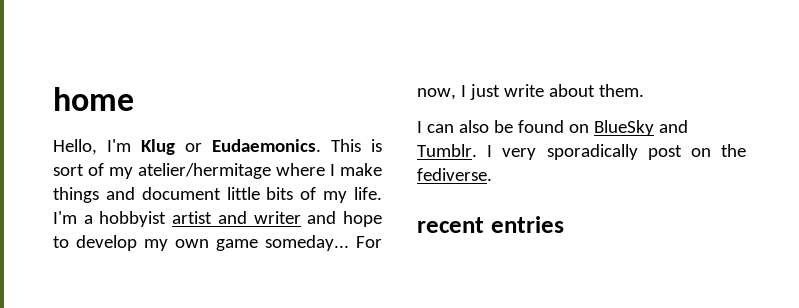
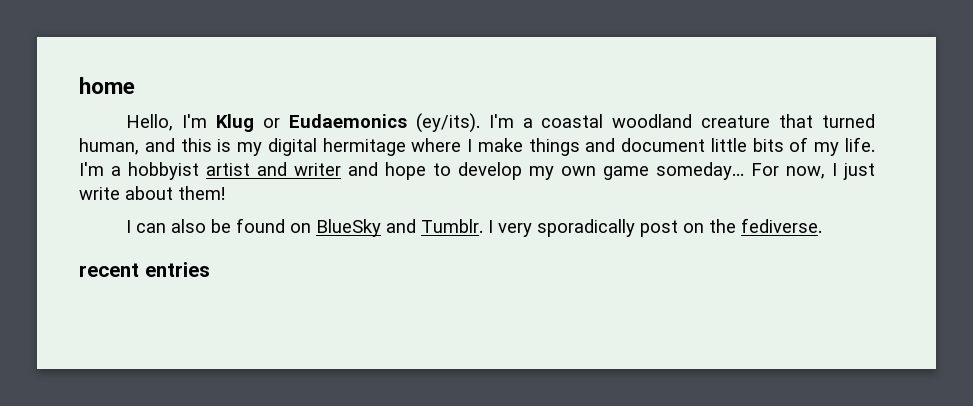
[212,139,382,152] [53,163,271,179] Eudaemonics. This is sort of my atelier/hermitage -> [288,113,875,133] [79,138,406,156] Eudaemonics (ey/its). I'm a coastal woodland creature that turned human, and this is my digital hermitage
[598,84,644,97] them. -> [178,186,225,200] them!

